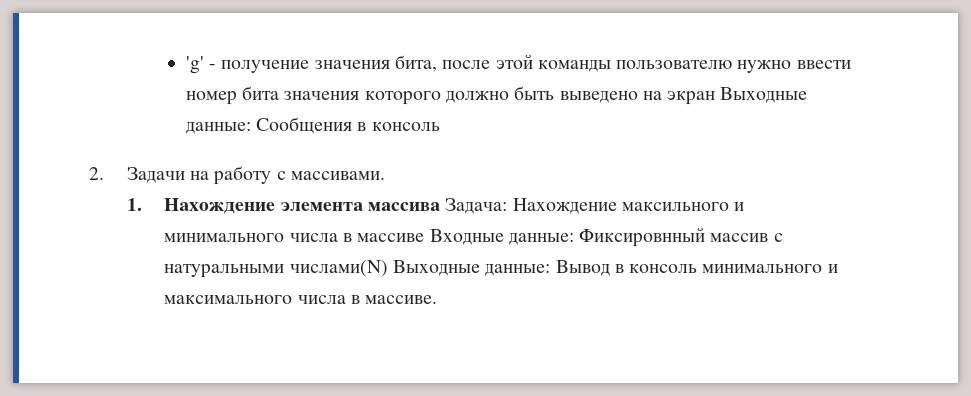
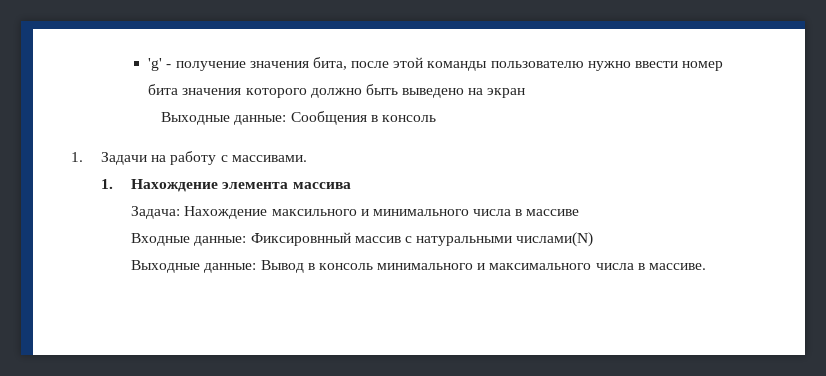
(716, 98) none -> (526, 93) //
[89,167,104,180] 2. -> [71,152,83,162] 1.
(440, 206) none -> (351, 185) //
(425, 237) none -> (580, 212) //
(388, 268) none -> (594, 239) //

